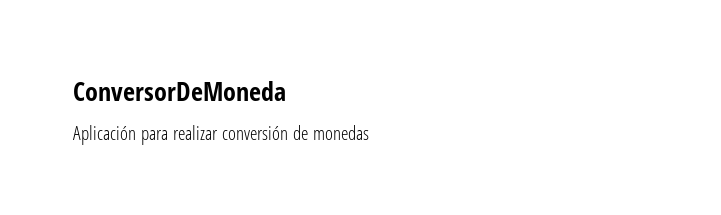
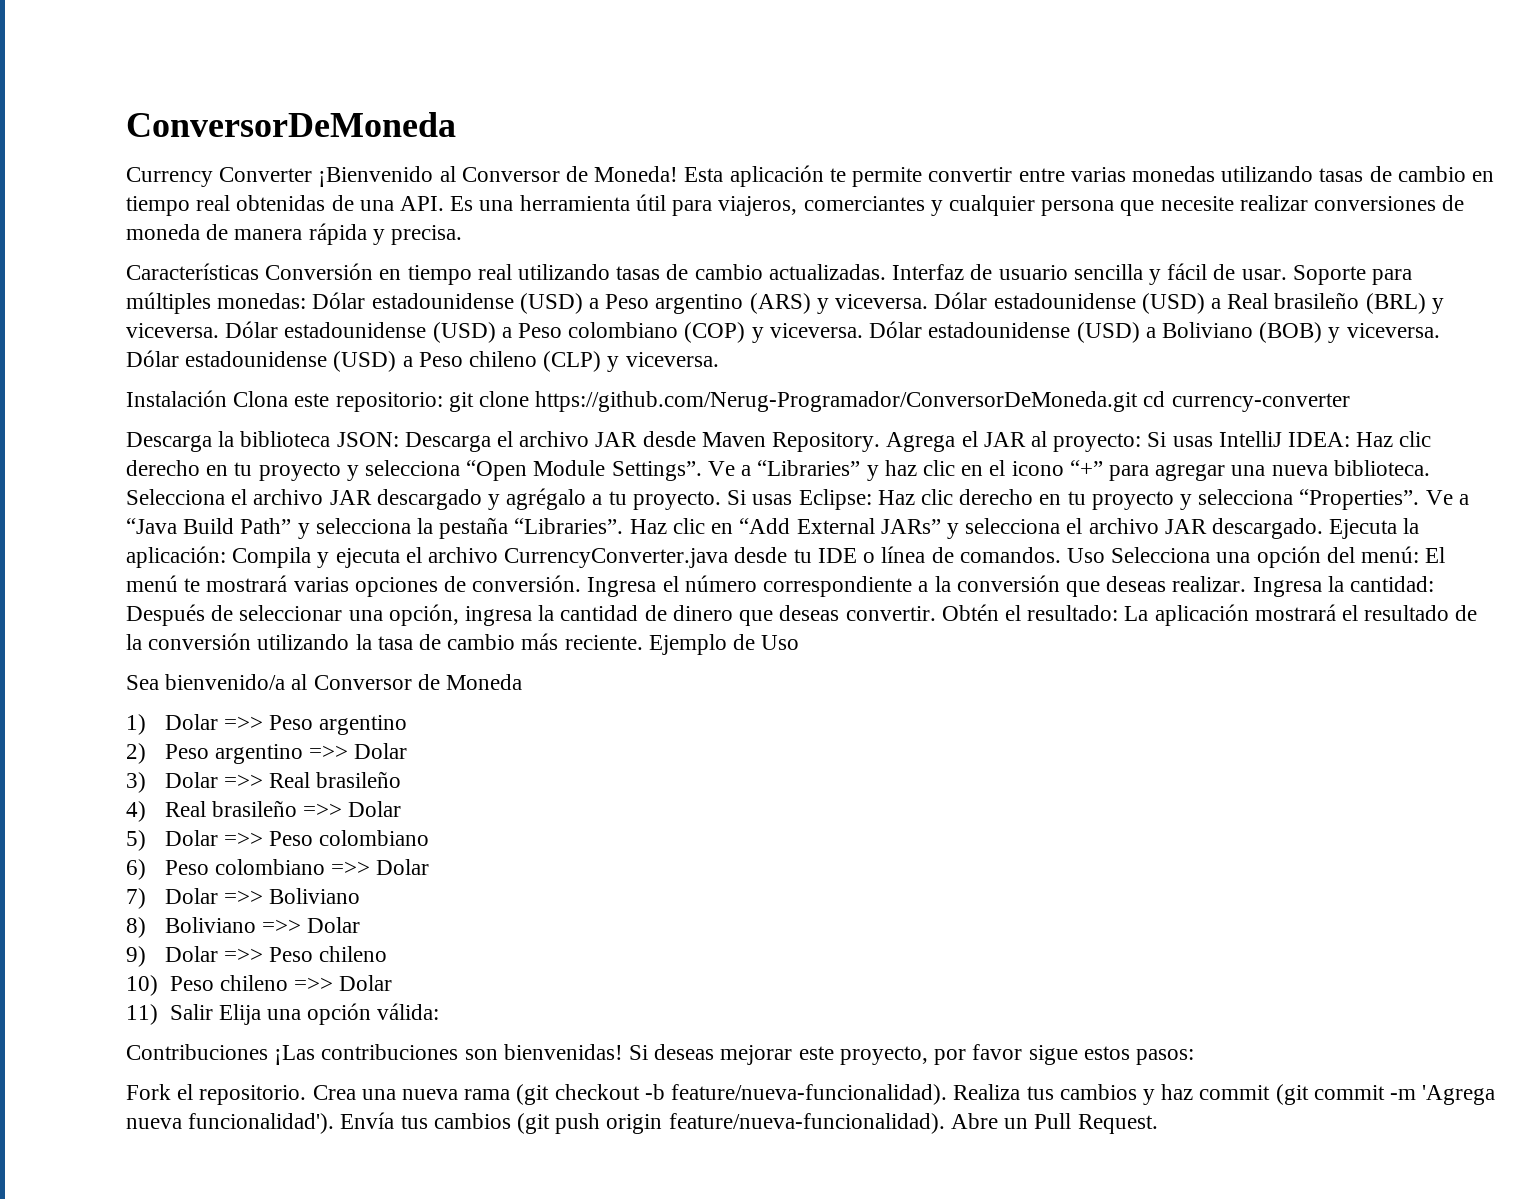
[73,125,369,145] Aplicación para realizar conversión de monedas -> [126,165,1494,187] [126,194,1465,216] [126,223,463,245] [126,263,1412,285] [126,292,1444,314] [126,321,1440,343] [126,350,719,372] [126,390,1350,412] [126,431,1432,452] [126,460,1430,481] [126,488,1469,510] [126,517,1420,539] [126,546,1446,568] [126,575,1434,597] [126,604,1478,626] [126,633,800,655] [126,674,523,690] [126,714,408,735] [126,743,408,764] [126,771,402,793] [126,800,402,822] [126,830,430,851] [126,859,430,880] [126,888,361,909] [126,917,361,938] [126,946,388,967] [126,975,393,996] [126,1003,440,1025] [126,1044,1194,1065] [126,1084,1496,1105] [126,1112,1158,1134] Currency Converter ¡Bienvenido al Conversor de Moneda! Esta aplicación te permite convertir entre varias monedas utilizando tasas de cambio en tiempo real obtenidas de una API. Es una herramienta útil para viajeros, comerciantes y cualquier persona que necesite realizar conversiones de moneda de manera rápida y precisa. // Características Conversión en tiempo real utilizando tasas de cambio actualizadas. Interfaz de usuario sencilla y fácil de usar. Soporte para múltiples monedas: Dólar estadounidense (USD) a Peso argentino (ARS) y viceversa. Dólar estadounidense (USD) a Real brasileño (BRL) y viceversa. Dólar estadounidense (USD) a Peso colombiano (COP) y viceversa. Dólar estadounidense (USD) a Boliviano (BOB) y viceversa. Dólar estadounidense (USD) a Peso chileno (CLP) y viceversa. // Instalación Clona este repositorio: git clone https://github.com/Nerug-Programador/ConversorDeMoneda.git cd currency-converter // Descarga la biblioteca JSON: Descarga el archivo JAR desde Maven Repository. Agrega el JAR al proyecto: Si usas IntelliJ IDEA: Haz clic derecho en tu proyecto y selecciona “Open Module Settings”. Ve a “Libraries” y haz clic en el icono “+” para agregar una nueva biblioteca. Selecciona el archivo JAR descargado y agrégalo a tu proyecto. Si usas Eclipse: Haz clic derecho en tu proyecto y selecciona “Properties”. Ve a “Java Build Path” y selecciona la pestaña “Libraries”. Haz clic en “Add External JARs” y selecciona el archivo JAR descargado. Ejecuta la aplicación: Compila y ejecuta el archivo CurrencyConverter.java desde tu IDE o línea de comandos. Uso Selecciona una opción del menú: El menú te mostrará varias opciones de conversión. Ingresa el número correspondiente a la conversión que deseas realizar. Ingresa la cantidad: Después de seleccionar una opción, ingresa la cantidad de dinero que deseas convertir. Obtén el resultado: La aplicación mostrará el resultado de la conversión utilizando la tasa de cambio más reciente. Ejemplo de Uso // Sea bienvenido/a al Conversor de Moneda // 1) Dolar =>> Peso argentino // 2) Peso argentino =>> Dolar // 3) Dolar =>> Real brasileño // 4) Real brasileño =>> Dolar // 5) Dolar =>> Peso colombiano // 6) Peso colombiano =>> Dolar // 7) Dolar =>> Boliviano // 8) Boliviano =>> Dolar // 9) Dolar =>> Peso chileno // 10) Peso chileno =>> Dolar // 11) Salir Elija una opción válida: // Contribuciones ¡Las contribuciones son bienvenidas! Si deseas mejorar este proyecto, por favor sigue estos pasos: // Fork el repositorio. Crea una nueva rama (git checkout -b feature/nueva-funcionalidad). Realiza tus cambios y haz commit (git commit -m 'Agrega nueva funcionalidad'). Envía tus cambios (git push origin feature/nueva-funcionalidad). Abre un Pull Request.

